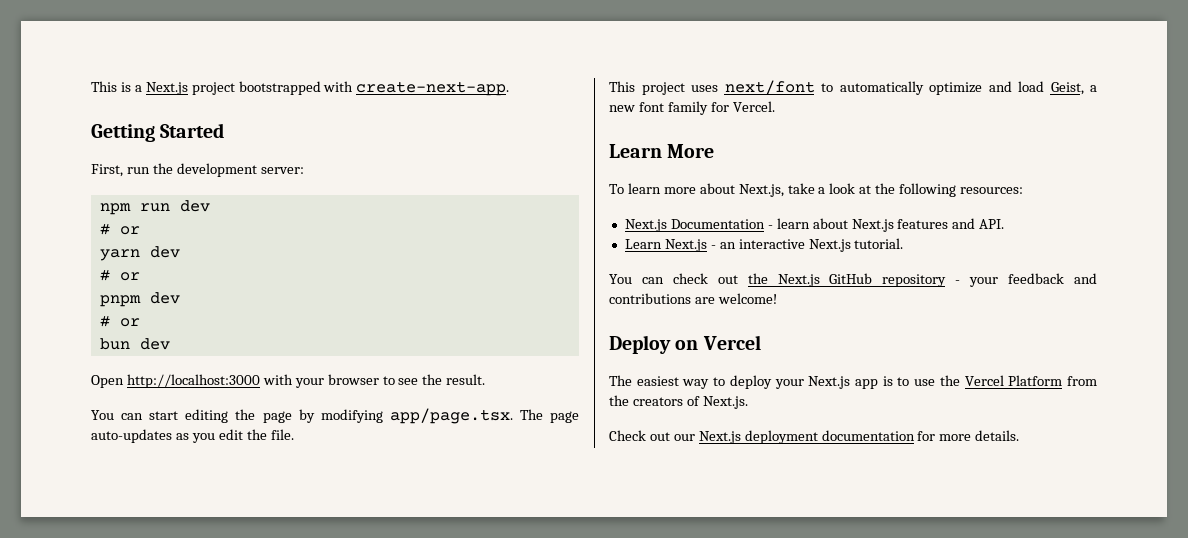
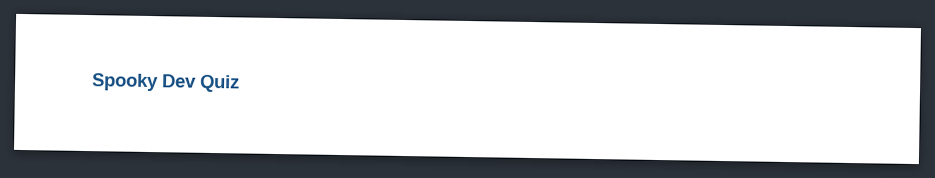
[91,81,510,96] [91,123,225,142] [91,163,304,177] [99,200,210,215] [99,223,140,235] [99,246,180,261] [99,269,140,281] [99,292,180,307] [99,315,140,327] [99,338,170,350] [91,374,486,388] [91,408,579,424] [91,429,294,443] [609,80,1097,95] [609,101,775,115] [609,144,715,158] [609,183,1024,197] [624,218,1005,232] [624,238,904,252] [609,273,1097,287] [609,293,777,304] [609,335,761,354] [609,375,1097,389] [609,395,748,409] [609,430,1020,444] This is a Next.js project bootstrapped with create-next-app. // Getting Started // First, run the development server: // npm run dev // # or // yarn dev // # or // pnpm dev // # or // bun dev // Open http://localhost:3000 with your browser to see the result. // You can start editing the page by modifying app/page.tsx. The page auto-updates as you edit the file. // This project uses next/font to automatically optimize and load Geist, a new font family for Vercel. // Learn More // To learn more about Next.js, take a look at the following resources: // Next.js Documentation - learn about Next.js features and API. // Learn Next.js - an interactive Next.js tutorial. // You can check out the Next.js GitHub repository - your feedback and contributions are welcome! // Deploy on Vercel // The easiest way to deploy your Next.js app is to use the Vercel Platform from the creators of Next.js. // Check out our Next.js deployment documentation for more details. -> [91,73,240,93] Spooky Dev Quiz

